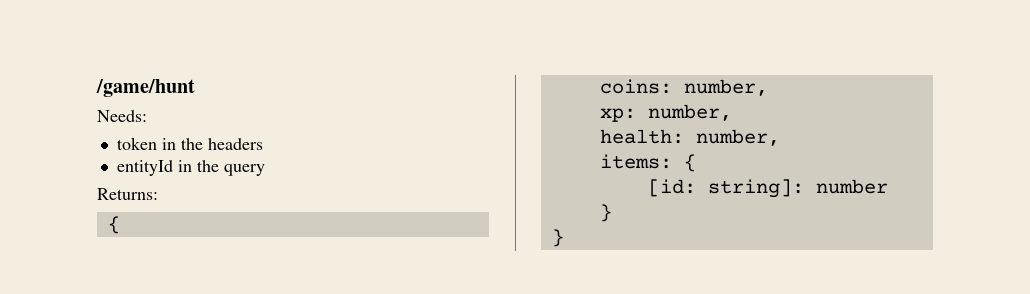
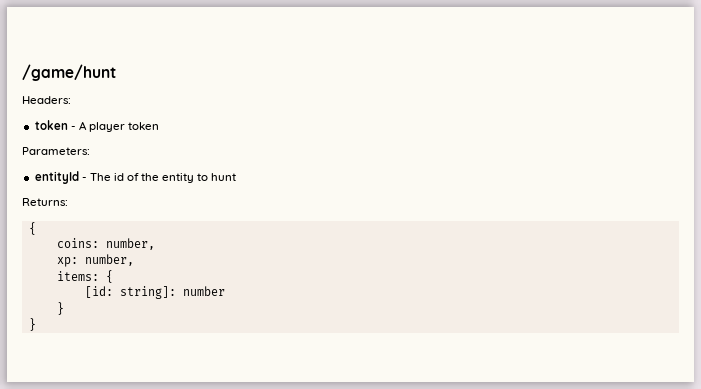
[97,110,147,122] [116,137,263,150] [116,160,265,176] Needs: // token in the headers // entityId in the query -> [22,96,71,104] [34,120,160,132] [22,147,90,155] [34,171,237,184] Headers: // token - A player token // Parameters: // entityId - The id of the entity to hunt
[599,129,780,146] // health: number, -> (134, 260) none

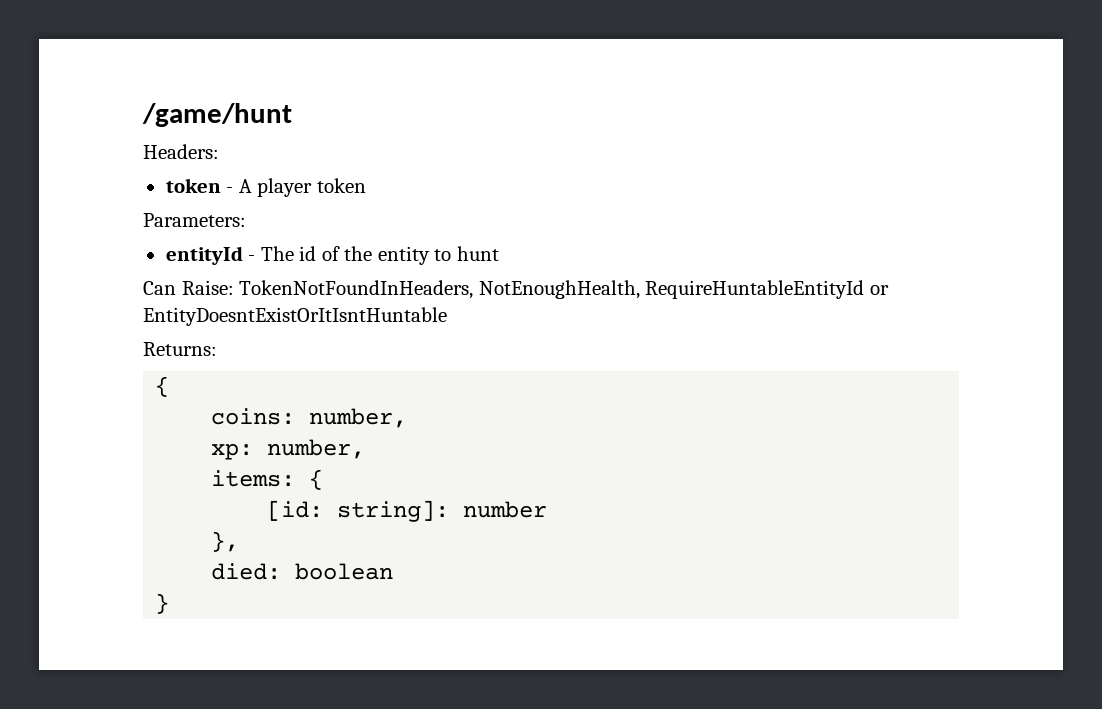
(237, 177) none -> [143,280,889,299] [143,307,447,326] // Can Raise: TokenNotFoundInHeaders, NotEnoughHealth, RequireHuntableEntityId or EntityDoesntExistOrItIsntHuntable
[56,302,64,315] } -> [211,531,240,552] [211,563,394,580] }, // died: boolean

